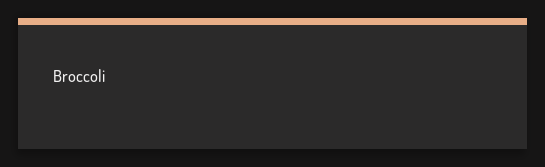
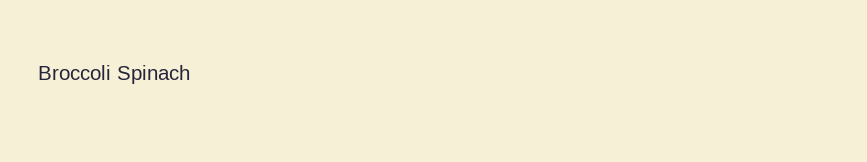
(105, 75) none -> [117,65,190,84] Spinach

